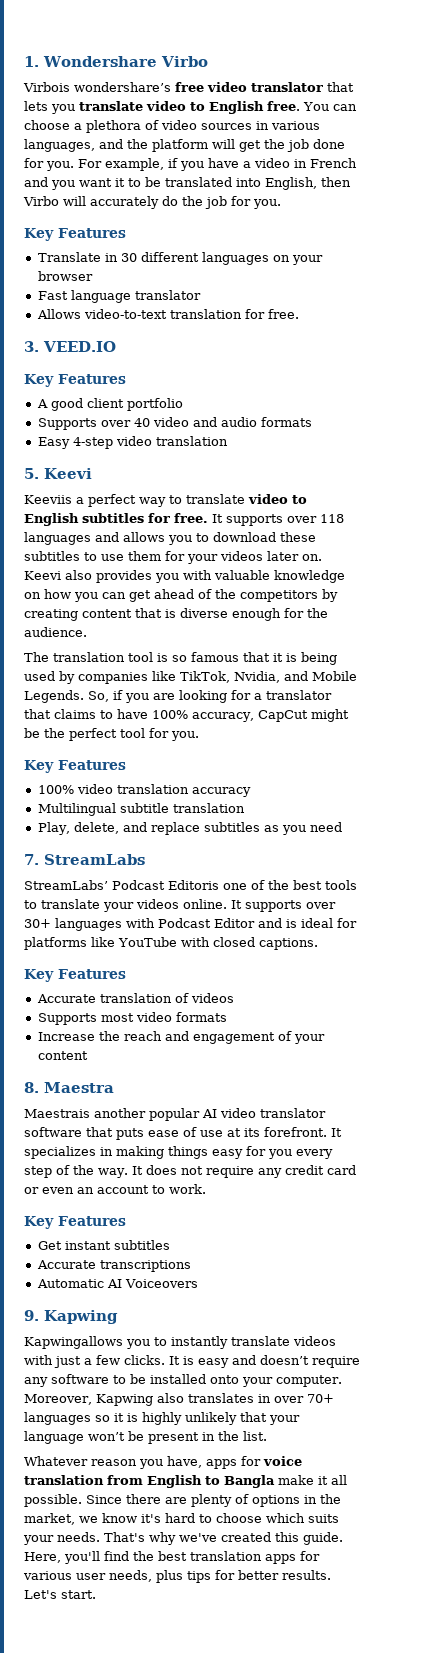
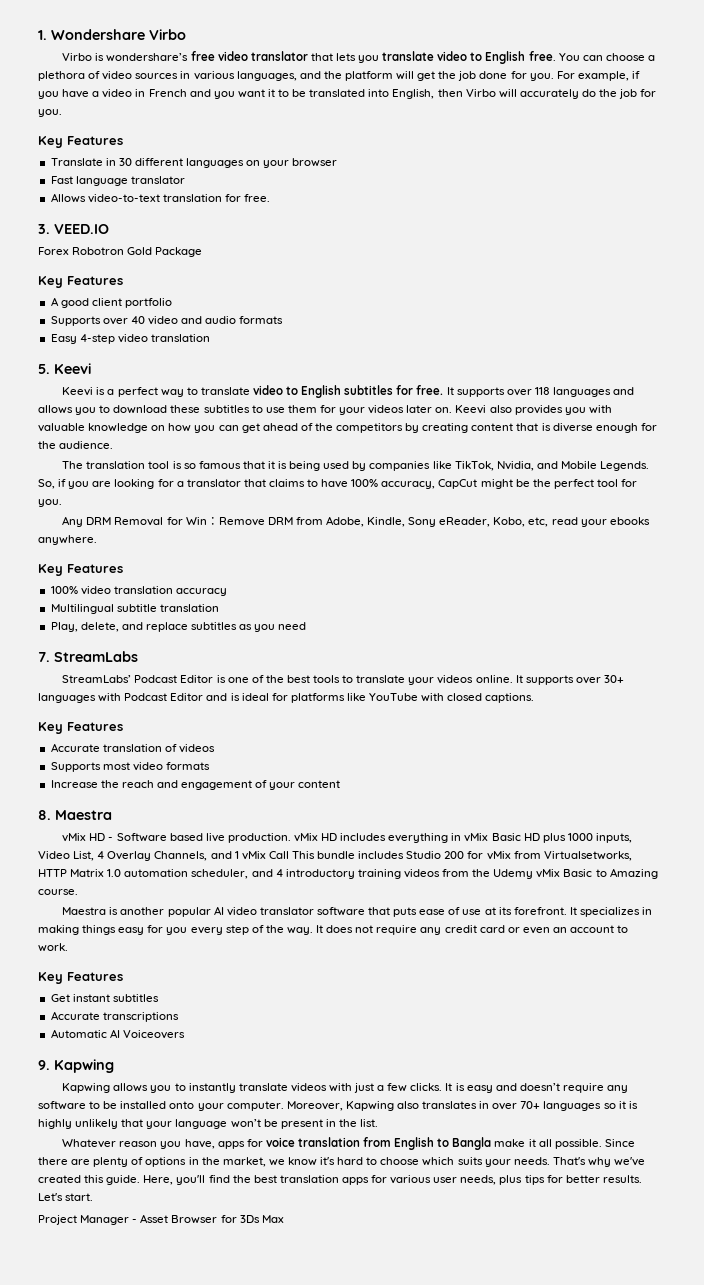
[23,82,70,92] Virbois -> [62,53,105,61] Virbo is
(116, 346) none -> [38,247,203,257] // Forex Robotron Gold Package
[24,495,72,504] Keeviis -> [62,387,106,396] Keevi is
(199, 736) none -> [62,516,650,527] [38,535,97,545] // Any DRM Removal for Win：Remove DRM from Adobe, Kindle, Sony eReader, Kobo, etc, read your ebooks anywhere.
[168,880,219,890] Editoris -> [180,675,226,683] Editor is
[24,1109,90,1118] Maestrais -> [62,833,632,843] [38,851,632,861] [38,868,658,879] [38,889,78,895] [62,907,119,915] vMix HD - Software based live production. vMix HD includes everything in vMix Basic HD plus 1000 inputs, Video List, 4 Overlay Channels, and 1 vMix Call This bundle includes Studio 200 for vMix from Virtualsetworks, HTTP Matrix 1.0 automation scheduler, and 4 introductory training videos from the Udemy vMix Basic to Amazing course. // Maestra is
[24,1336,123,1349] Kapwingallows -> [62,1083,149,1093] Kapwing allows
(96, 1594) none -> [38,1214,284,1225] // Project Manager - Asset Browser for 3Ds Max

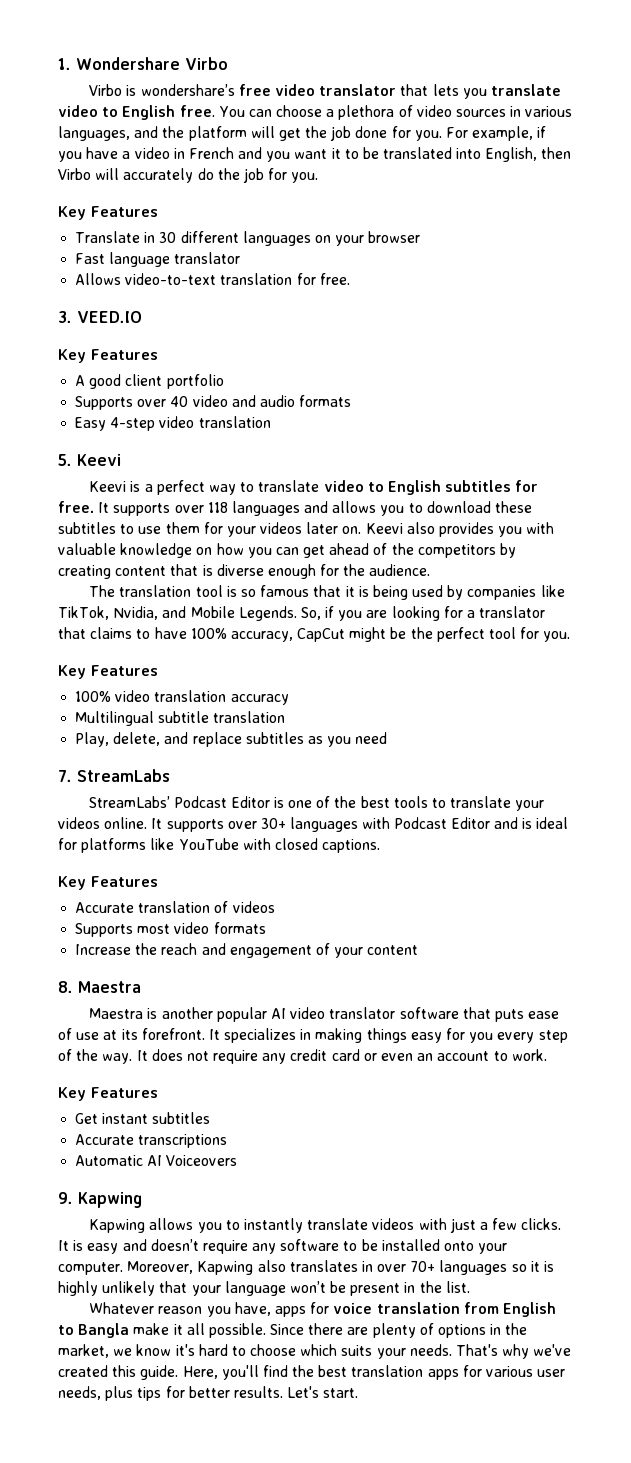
[38,247,203,257] // Forex Robotron Gold Package -> (142, 317) none
[62,516,650,527] [38,535,97,545] // Any DRM Removal for Win：Remove DRM from Adobe, Kindle, Sony eReader, Kobo, etc, read your ebooks anywhere. -> (571, 636) none
[62,833,632,843] [38,851,632,861] [38,868,658,879] [38,889,78,895] // vMix HD - Software based live production. vMix HD includes everything in vMix Basic HD plus 1000 inputs, Video List, 4 Overlay Channels, and 1 vMix Call This bundle includes Studio 200 for vMix from Virtualsetworks, HTTP Matrix 1.0 automation scheduler, and 4 introductory training videos from the Udemy vMix Basic to Amazing course. -> (141, 987) none
[38,1214,284,1225] // Project Manager - Asset Browser for 3Ds Max -> (359, 1393) none

